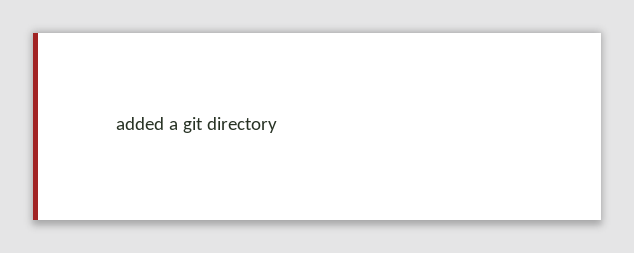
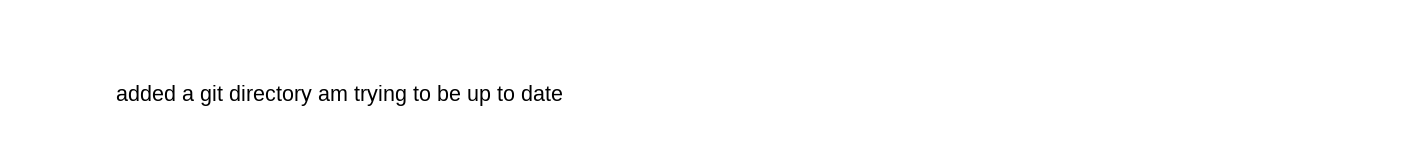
(277, 125) none -> [318,85,563,106] am trying to be up to date

